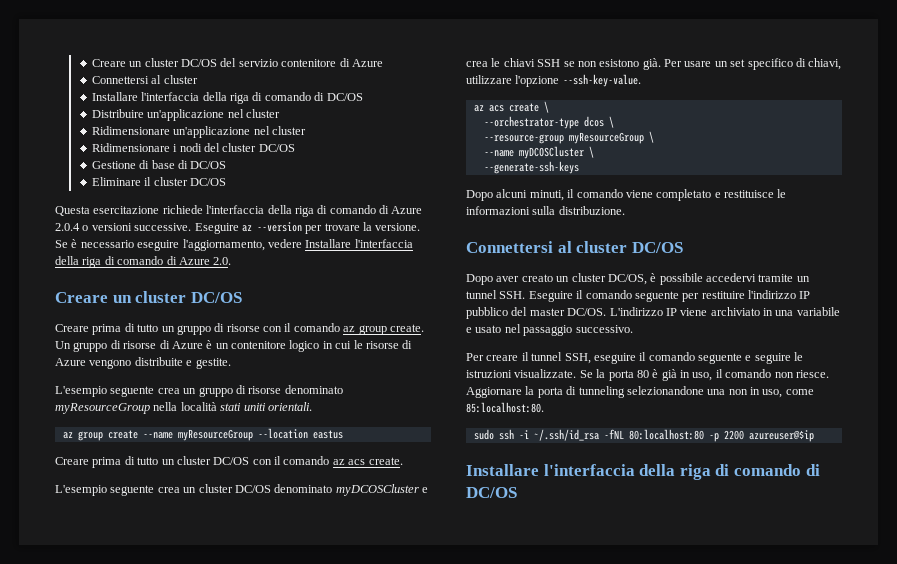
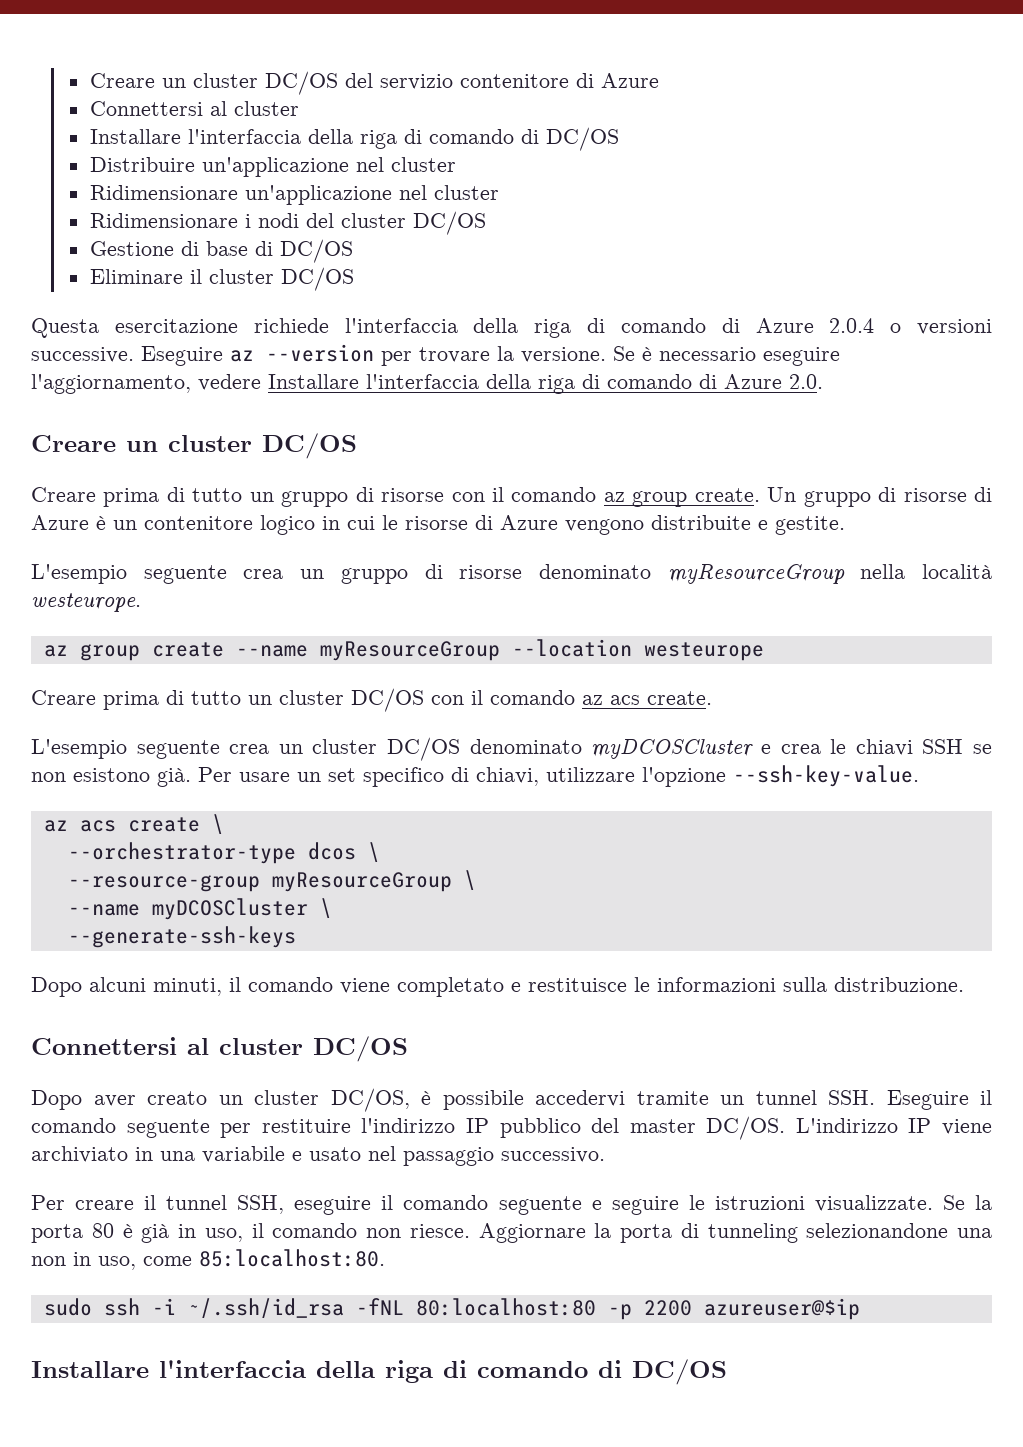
[220,402,312,411] stati uniti orientali. -> [31,593,141,612] westeurope.
[312,430,343,439] eastus -> [643,642,764,661] westeurope

